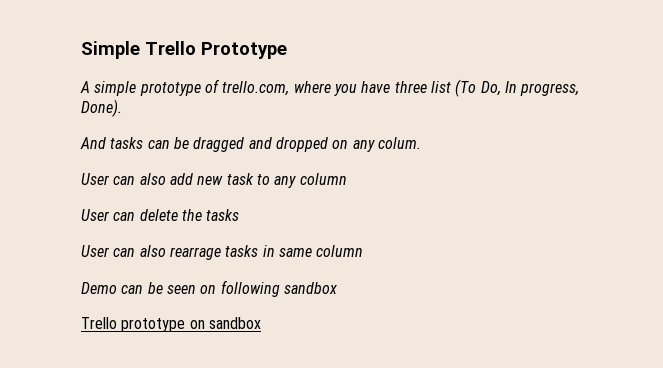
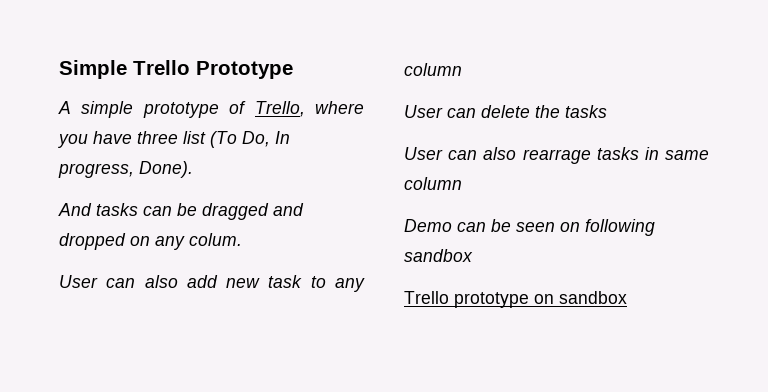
[222,81,290,96] trello.com, -> [254,101,305,117] Trello,

